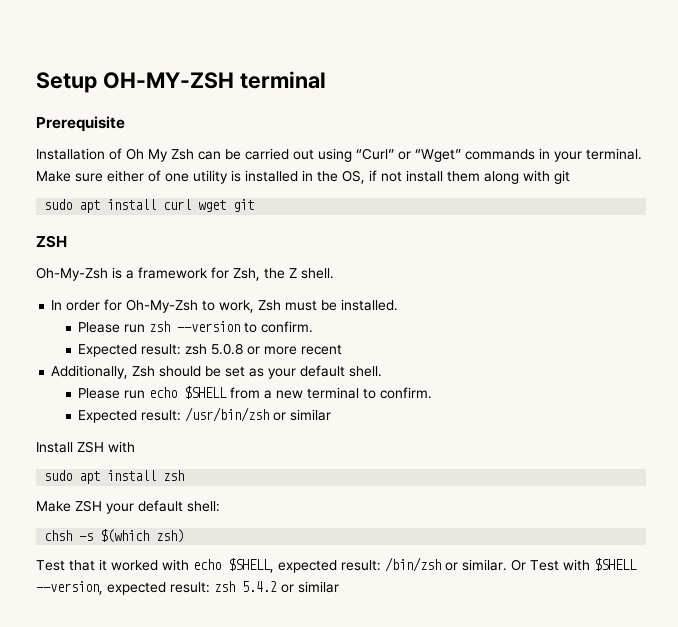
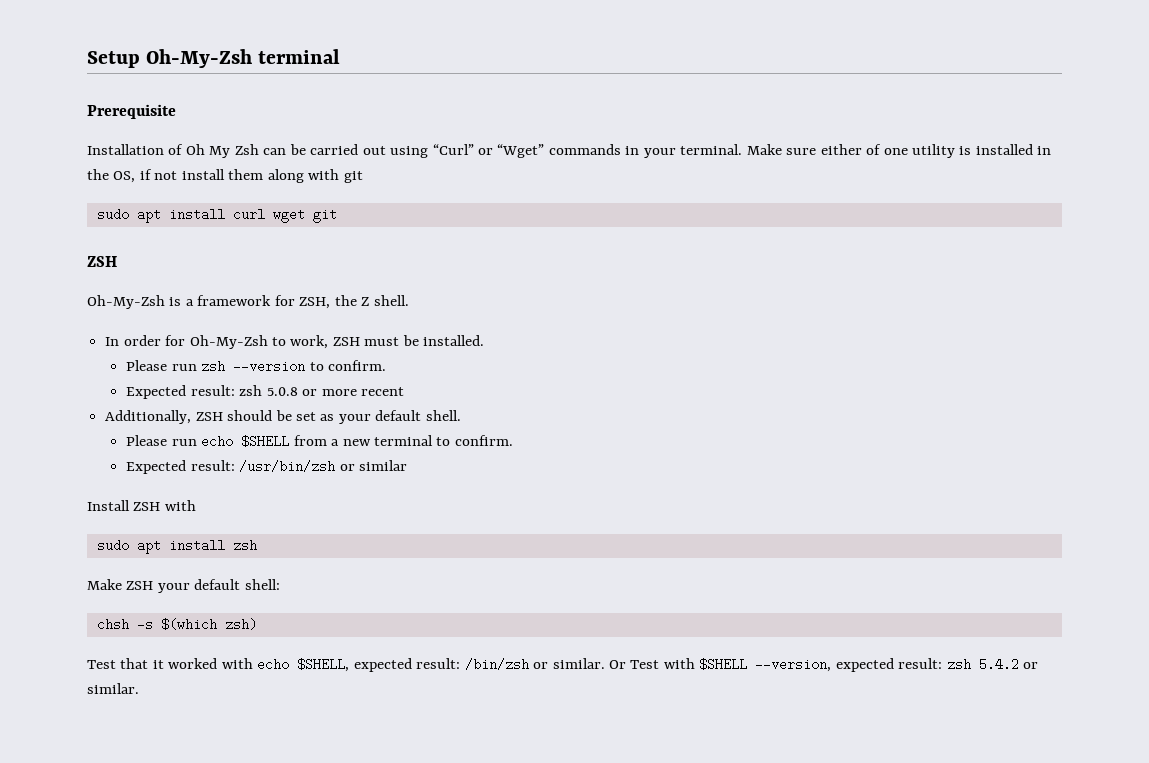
[102,72,234,89] OH-MY-ZSH -> [146,49,253,68] Oh-My-Zsh
[233,268,260,281] Zsh, -> [299,297,331,309] ZSH,
[258,300,282,311] Zsh -> [332,337,360,346] ZSH
[132,366,156,377] Zsh -> [195,412,223,421] ZSH
[298,581,339,593] similar -> [87,683,139,694] similar.

